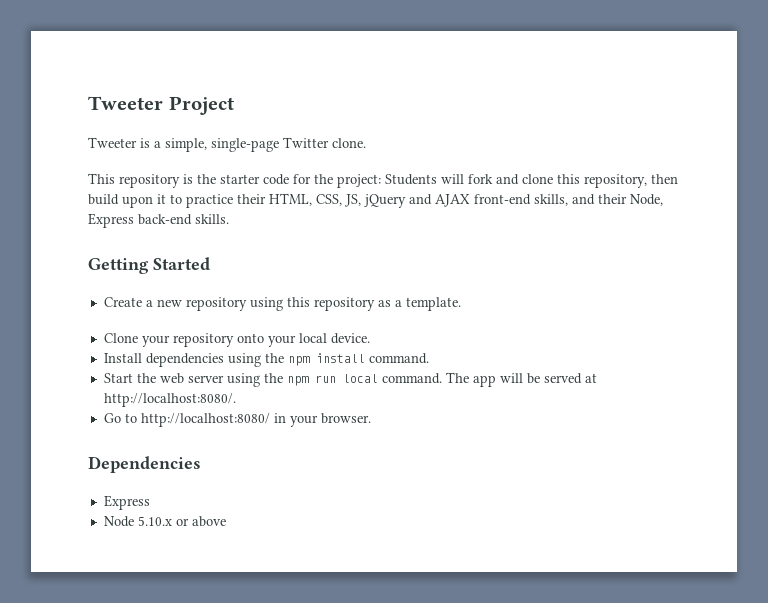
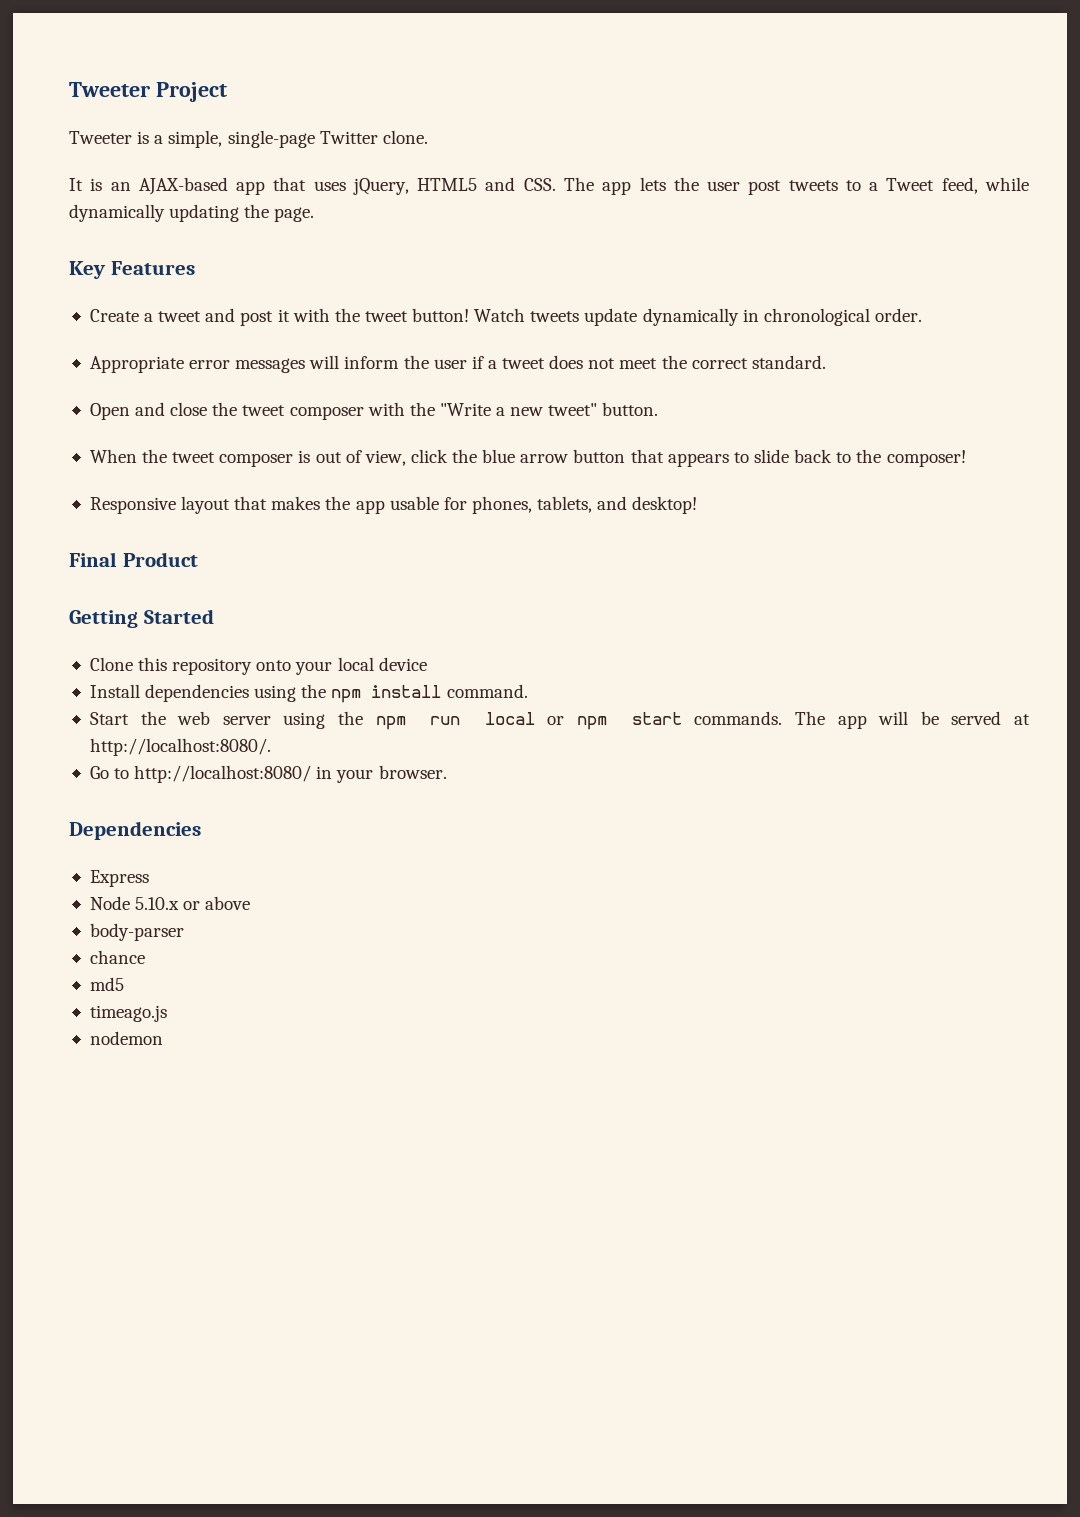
[88,173,678,188] [88,193,663,208] [88,213,229,228] [88,257,210,274] [103,297,461,311] [103,333,170,347] This repository is the starter code for the project: Students will fork and clone this repository, then build upon it to practice their HTML, CSS, JS, jQuery and AJAX front-end skills, and their Node, Express back-end skills. // Getting Started // Create a new repository using this repository as a template. // Clone your -> [69,177,1029,195] [69,204,315,222] [69,261,195,279] [89,308,922,326] [89,355,826,373] [89,402,659,420] [89,449,966,467] [89,496,698,514] [69,552,198,567] [69,609,214,628] [89,657,168,671] It is an AJAX-based app that uses jQuery, HTML5 and CSS. The app lets the user post tweets to a Tweet feed, while dynamically updating the page. // Key Features // Create a tweet and post it with the tweet button! Watch tweets update dynamically in chronological order. // Appropriate error messages will inform the user if a tweet does not meet the correct standard. // Open and close the tweet composer with the "Write a new tweet" button. // When the tweet composer is out of view, click the blue arrow button that appears to slide back to the composer! // Responsive layout that makes the app usable for phones, tablets, and desktop! // Final Product // Getting Started // Clone this
[330,333,370,344] device. -> [378,657,427,671] device
[381,373,442,384] command. -> [547,711,783,730] or npm start commands.
(226, 521) none -> [89,923,184,941] [89,950,145,964] [89,977,124,991] [89,1005,167,1022] [89,1031,163,1045] // body-parser // chance // md5 // timeago.js // nodemon

